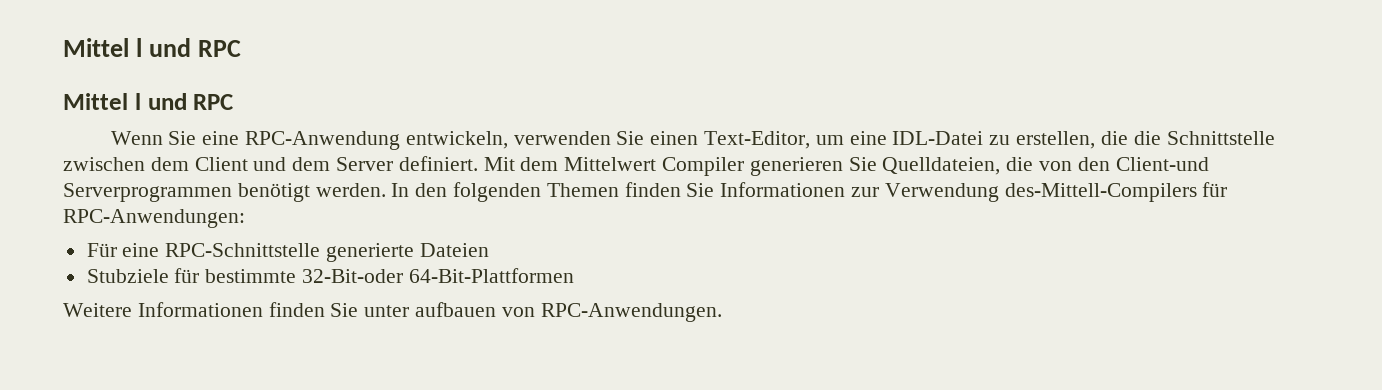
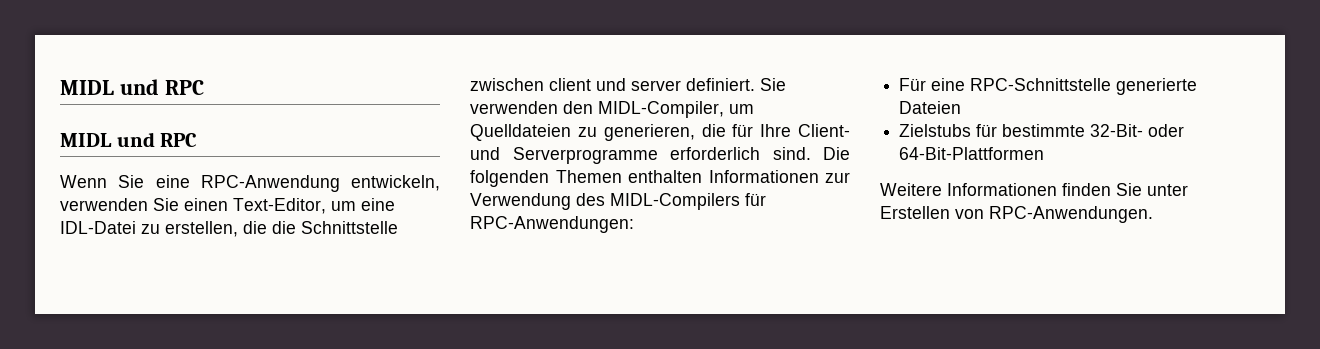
[63,38,242,57] [63,93,141,110] Mittel l und RPC // Mittel l -> [60,79,204,95] [60,133,112,147] MIDL und RPC // MIDL
[150,156,1209,176] [63,182,715,202] dem Client und dem Server definiert. Mit dem Mittelwert Compiler generieren Sie Quelldateien, die von den Client-und Serverprogrammen benötigt werden. In den folgenden Themen finden Sie -> [549,78,786,91] [470,101,754,118] [470,124,850,141] [470,147,850,164] [470,170,702,187] client und server definiert. Sie verwenden den MIDL-Compiler, um Quelldateien zu generieren, die für Ihre Client- und Serverprogramme erforderlich sind. Die folgenden Themen enthalten
[1004,183,1197,202] des-Mittell-Compilers -> [576,193,740,210] des MIDL-Compilers
[86,269,169,283] Stubziele -> [899,124,972,137] Zielstubs
[302,269,404,283] 32-Bit-oder -> [1090,124,1185,137] 32-Bit- oder
[415,302,497,317] aufbauen -> [880,206,950,219] Erstellen

